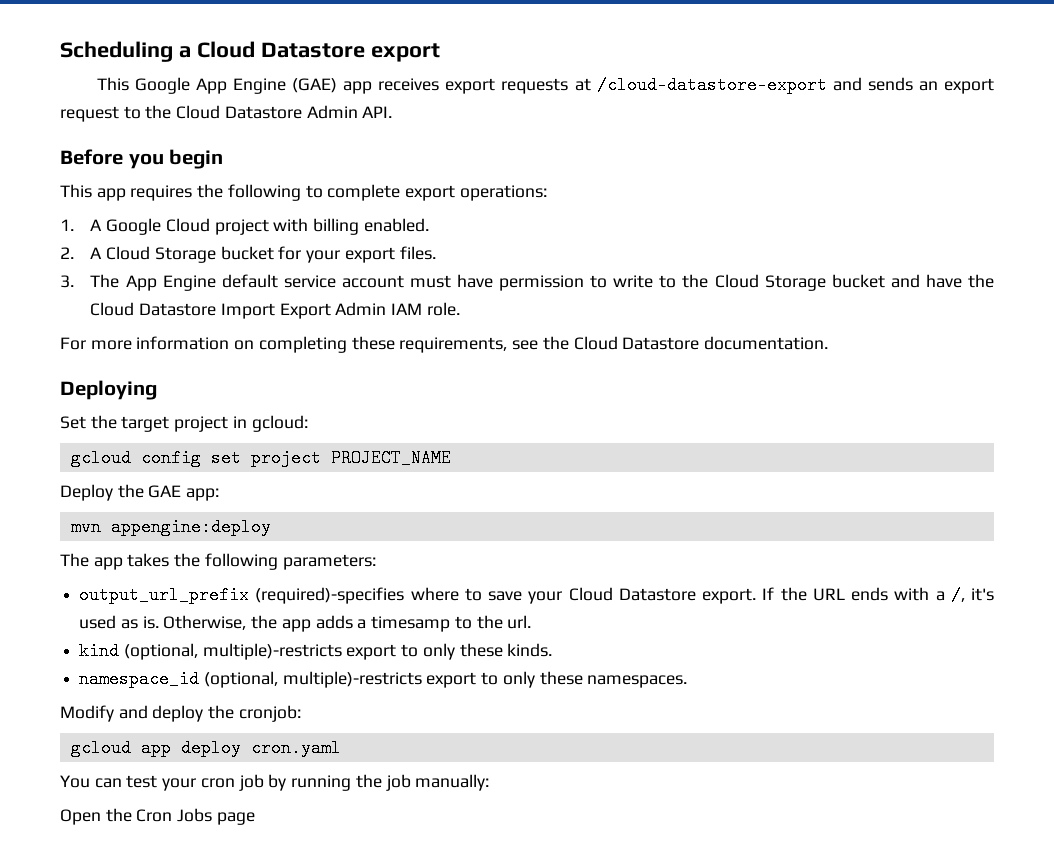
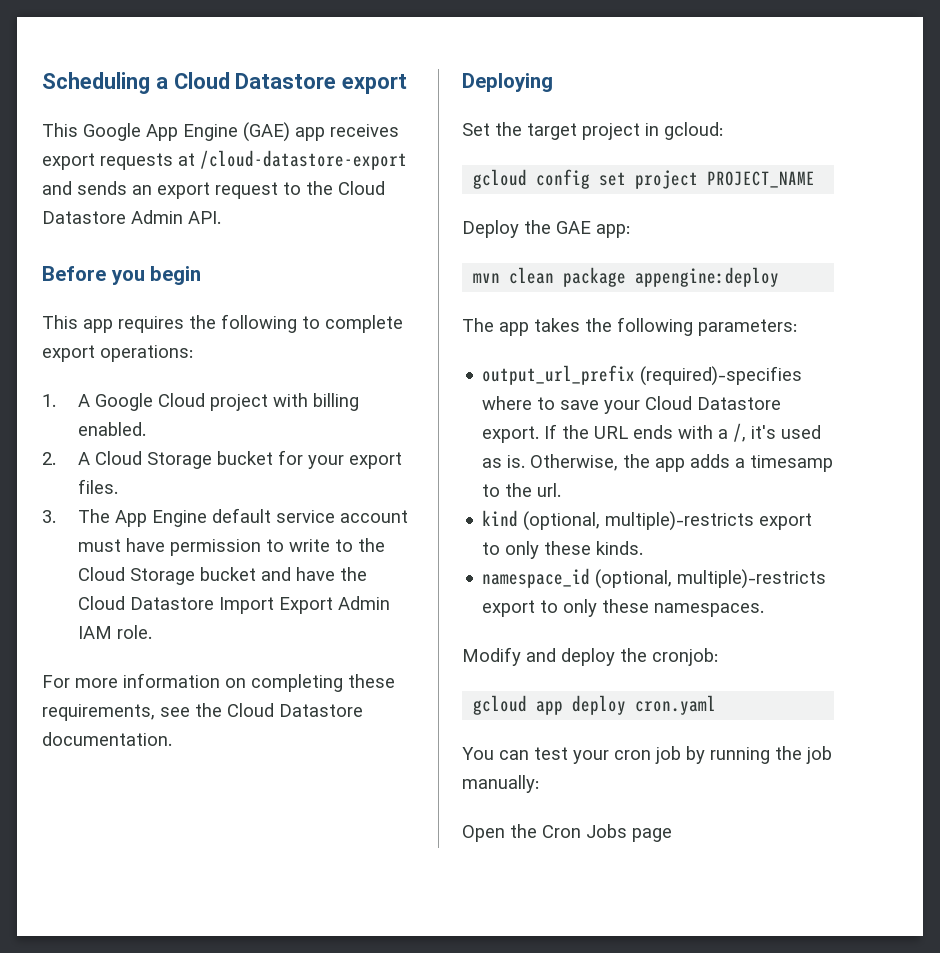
(101, 527) none -> [509,267,627,287] clean package

